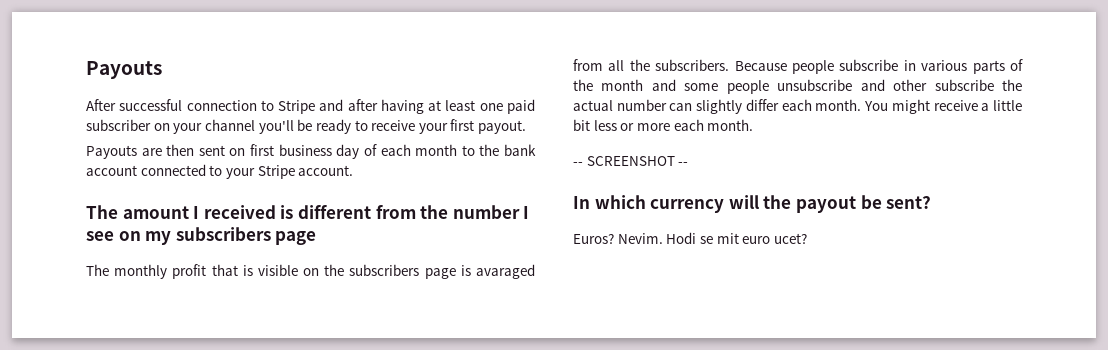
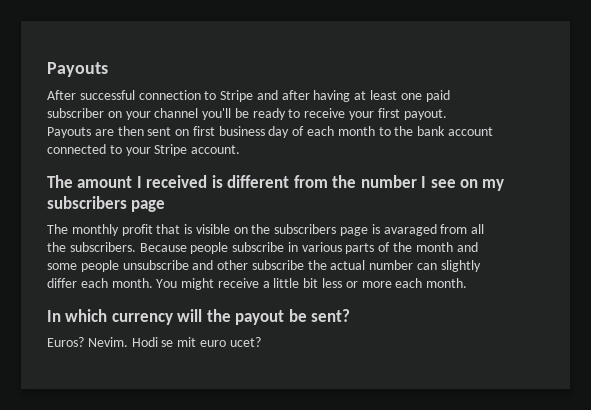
[573,156,689,166] // -- SCREENSHOT -- -> (468, 283) none

